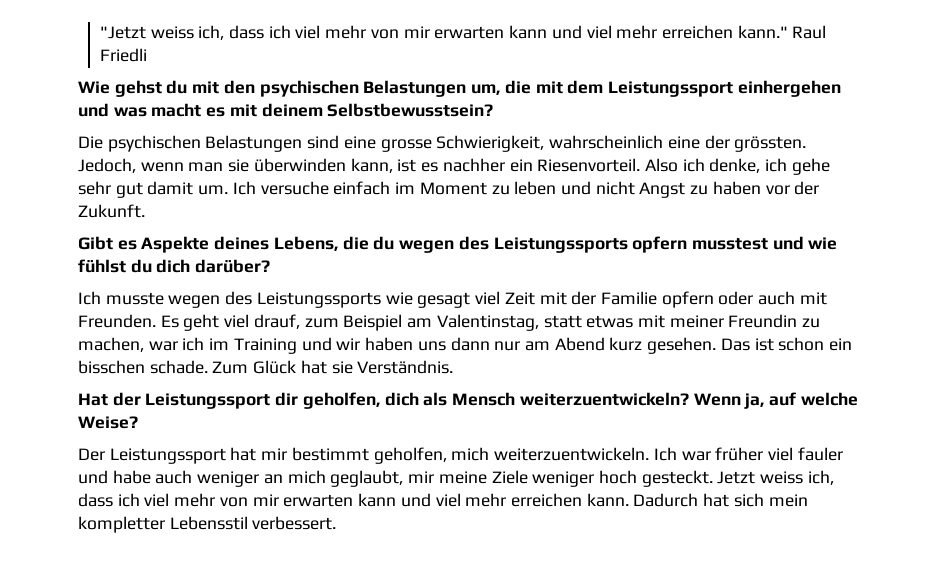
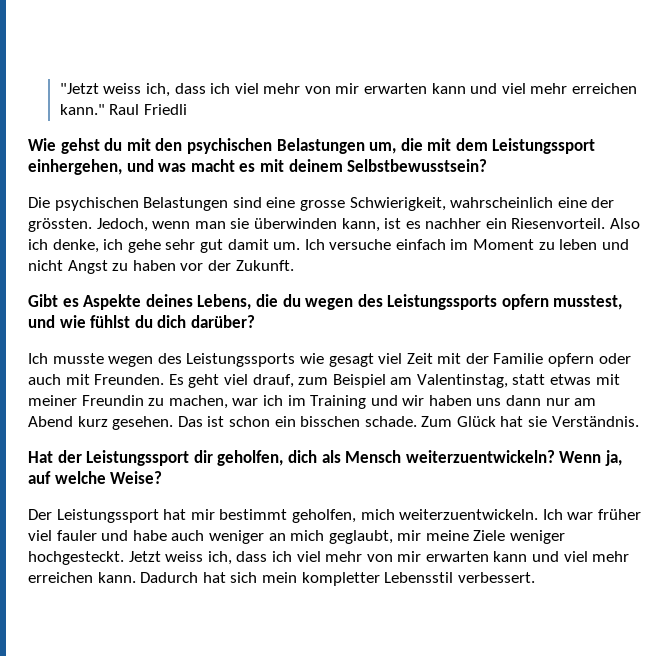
[737,80,841,97] einhergehen -> [28,159,122,175] einhergehen,
[691,238,768,250] musstest -> [553,295,623,310] musstest,
[598,470,713,487] hoch gesteckt. -> [28,551,124,565] hochgesteckt.

